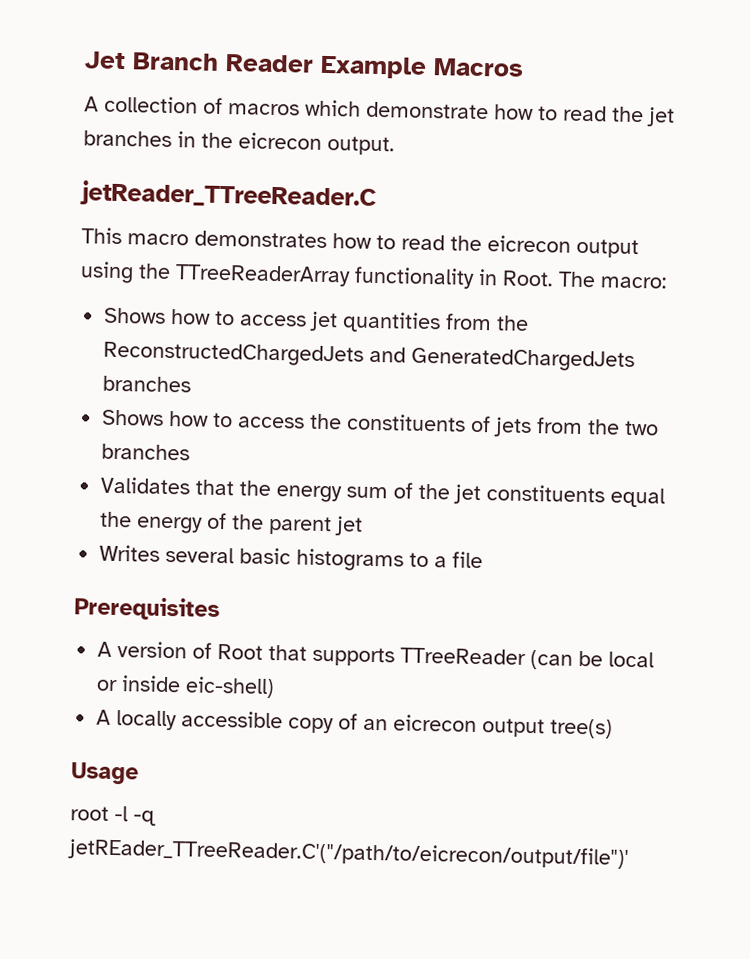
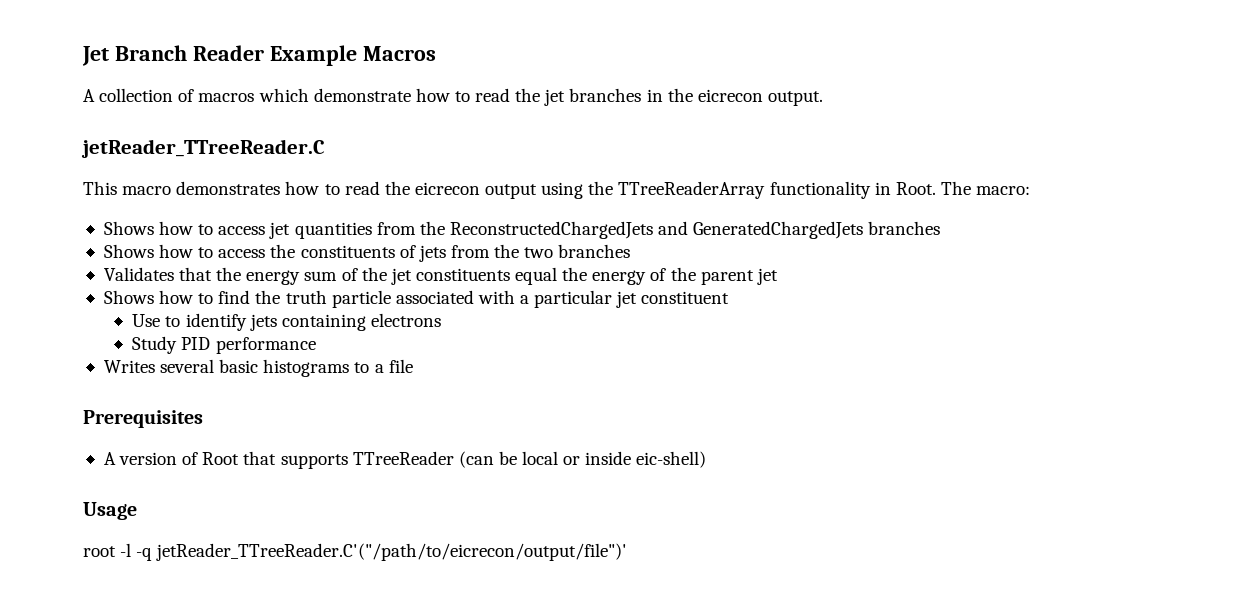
(364, 526) none -> [103,290,730,308] [132,313,441,331] [132,336,316,354] // Shows how to find the truth particle associated with a particular jet constituent // Use to identify jets containing electrons // Study PID performance
[96,709,614,739] // A locally accessible copy of an eicrecon output tree(s) -> (707, 459) none
[67,838,629,869] jetREader_TTreeReader.C'("/path/to/eicrecon/output/file")' -> [156,543,628,561] jetReader_TTreeReader.C'("/path/to/eicrecon/output/file")'

